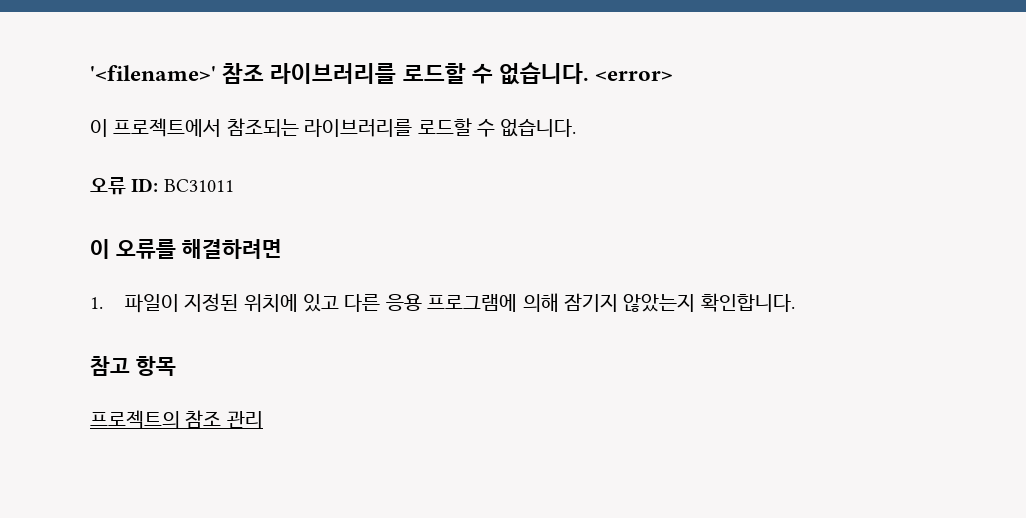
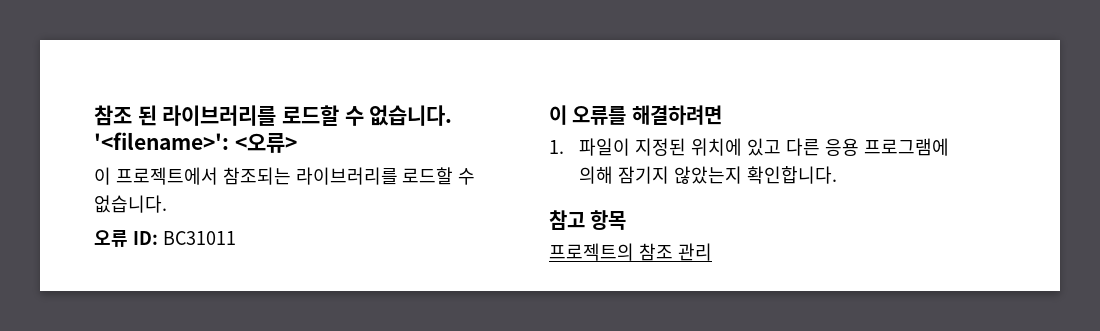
[90,62,674,85] '<filename>' 참조 라이브러리를 로드할 수 없습니다. <error> -> [94,105,453,126] [94,132,297,153] 참조 된 라이브러리를 로드할 수 없습니다. '<filename>': <오류>

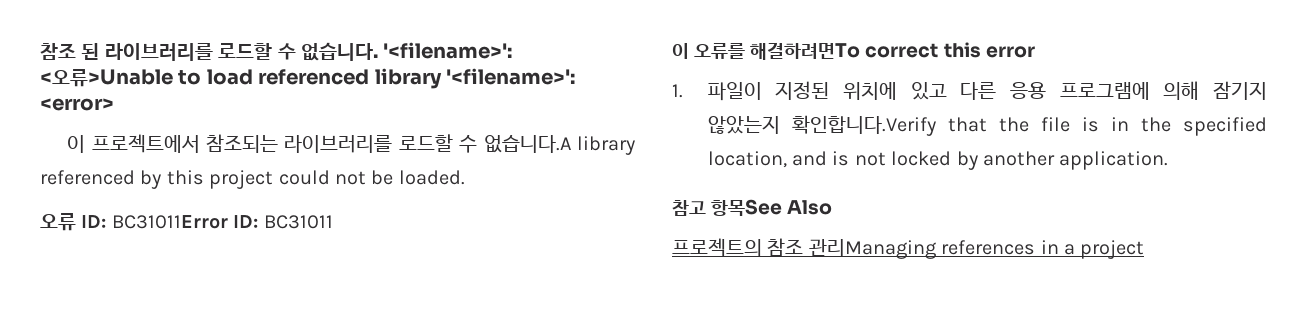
[234,133,297,153] <오류> -> [40,68,575,89] [40,98,114,111] <오류>Unable to load referenced library '<filename>': <error>
[94,195,167,213] 없습니다. -> [483,135,635,155] [40,170,465,189] 없습니다.A library referenced by this project could not be loaded.
(158, 238) none -> [111,215,259,229] BC31011Error ID:
[631,105,722,125] 해결하려면 -> [750,42,1035,60] 해결하려면To correct this error
[746,166,837,184] 확인합니다. -> [791,115,1267,136] [707,151,1169,170] 확인합니다.Verify that the file is in the specified location, and is not locked by another application.
[590,210,627,230] 항목 -> [711,199,833,216] 항목See Also
[677,243,712,261] 관리 -> [808,239,1145,259] 관리Managing references in a project

